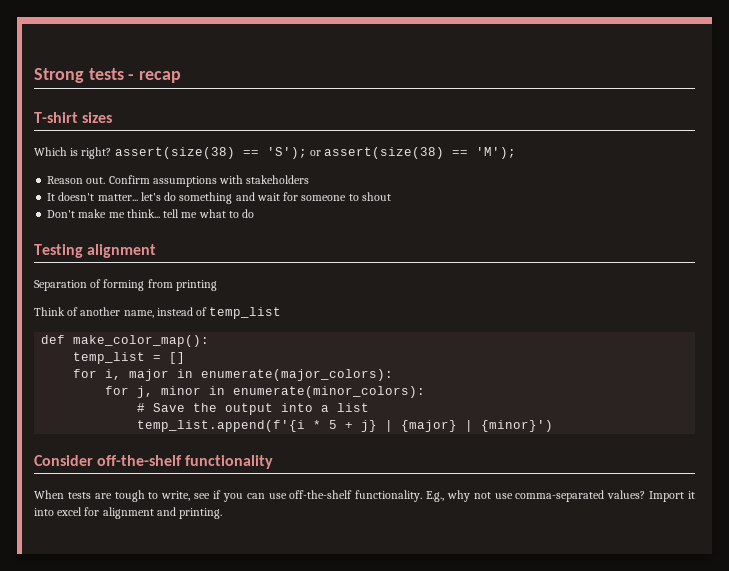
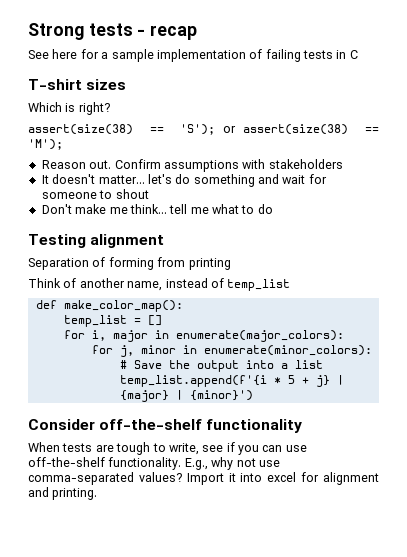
(182, 77) none -> [28,49,358,62] // See here for a sample implementation of failing tests in C
(112, 153) none -> (110, 108) //

